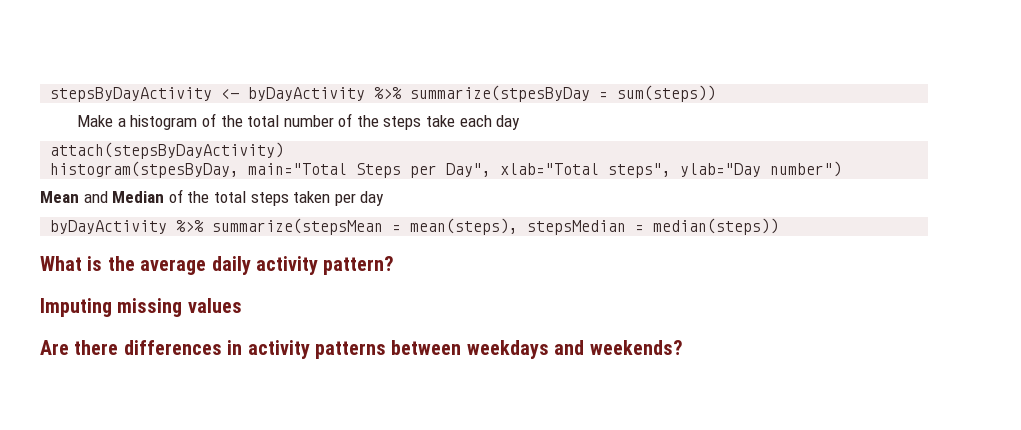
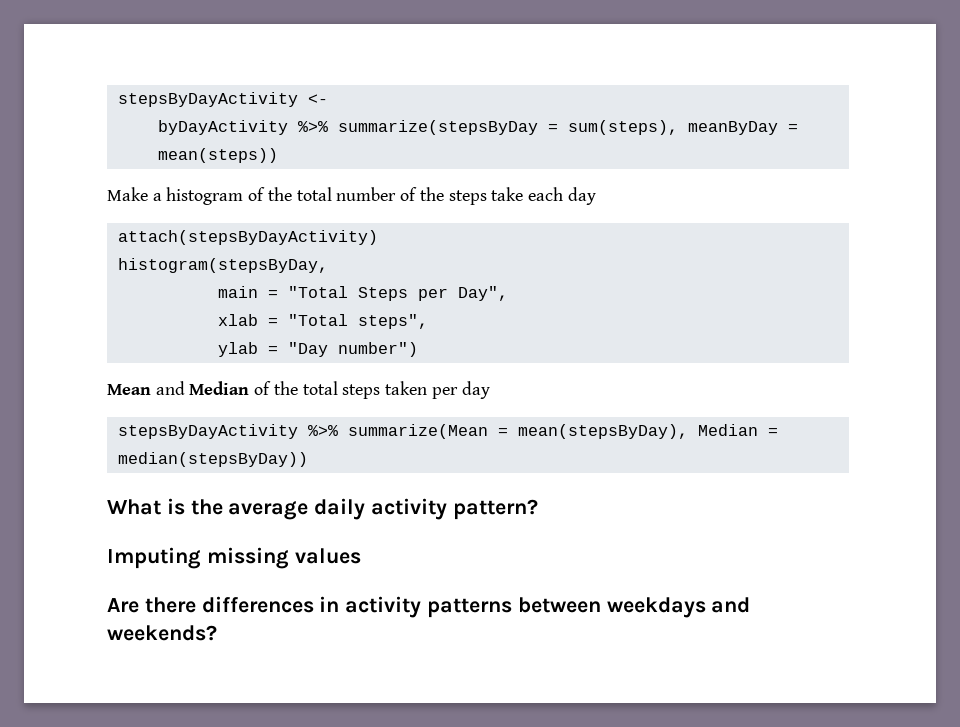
[248,85,717,102] byDayActivity %>% summarize(stpesByDay = sum(steps)) -> [157,120,798,135] [157,148,278,163] // byDayActivity %>% summarize(stepsByDay = sum(steps), meanByDay = mean(steps))
[50,161,348,178] histogram(stpesByDay, main="Total -> [117,258,328,273] [217,286,348,298] histogram(stepsByDay, // main = "Total
[500,163,762,178] xlab="Total steps", ylab="Day -> [217,314,428,329] [217,342,328,357] // xlab = "Total steps", // ylab = "Day
[50,218,780,235] byDayActivity %>% summarize(stepsMean = mean(steps), stepsMedian = median(steps)) -> [117,424,778,439] [117,452,308,467] stepsByDayActivity %>% summarize(Mean = mean(stepsByDay), Median = median(stepsByDay))

